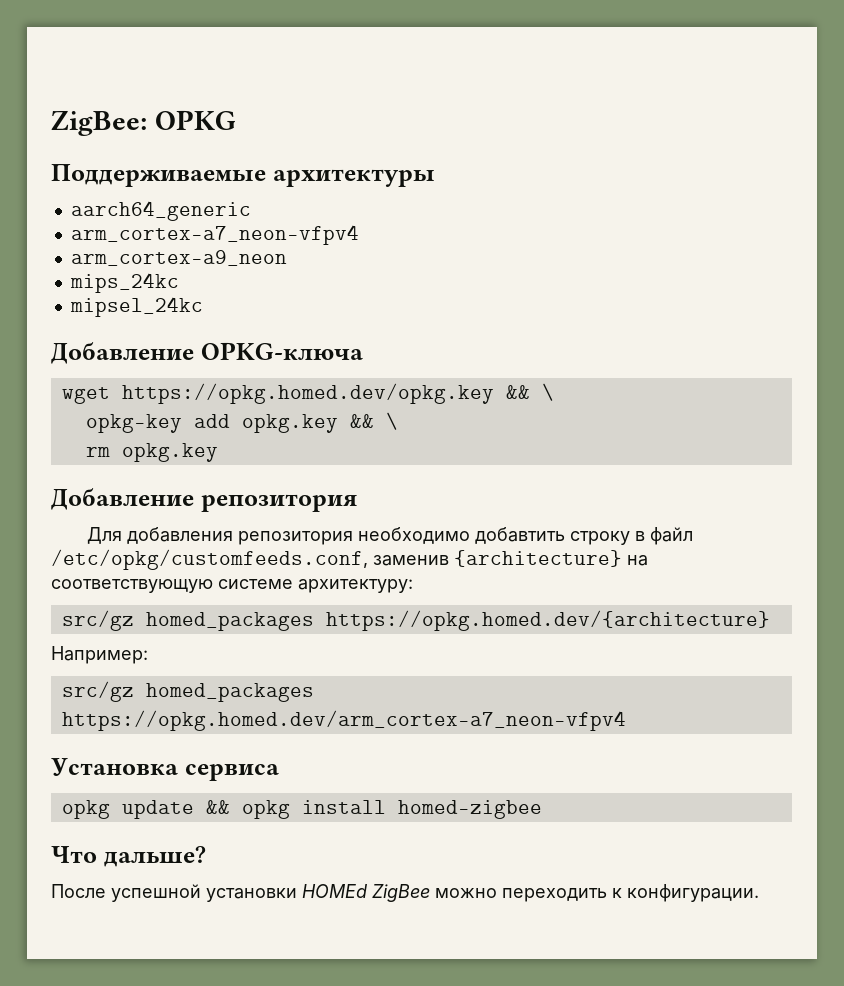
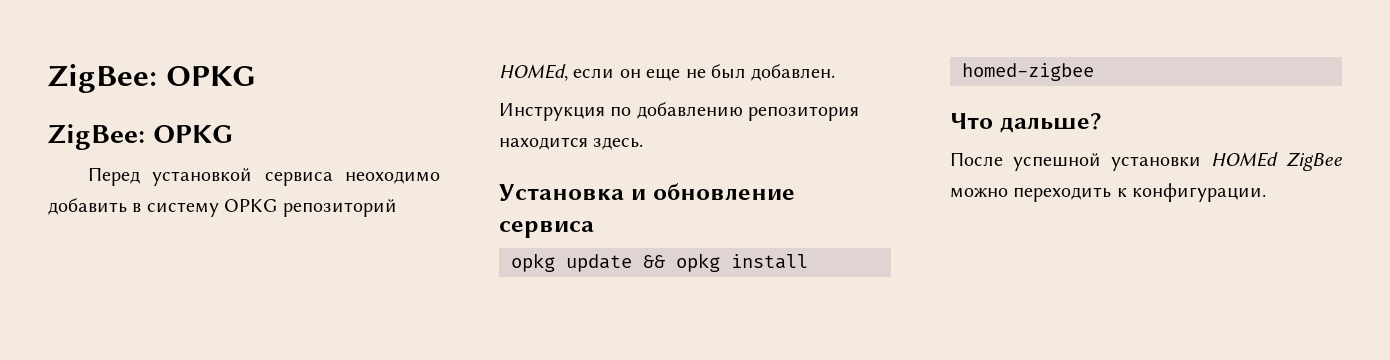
[51,110,236,136] [51,164,435,187] [70,201,251,221] [70,225,359,245] [70,250,287,266] [69,273,179,293] [69,297,203,317] [51,342,363,364] [61,383,554,404] [85,412,398,433] [85,443,218,462] [51,488,357,512] [87,527,694,545] [51,549,648,570] [51,579,413,593] [61,610,770,631] [51,646,148,664] [61,681,314,702] [61,710,626,731] ZigBee: OPKG // Поддерживаемые архитектуры // aarch64_generic // arm_cortex-a7_neon-vfpv4 // arm_cortex-a9_neon // mips_24kc // mipsel_24kc // Добавление OPKG-ключа // wget https://opkg.homed.dev/opkg.key && \ // opkg-key add opkg.key && \ // rm opkg.key // Добавление репозитория // Для добавления репозитория необходимо добавтить строку в файл /etc/opkg/customfeeds.conf, заменив {architecture} на соответствующую системе архитектуру: // src/gz homed_packages https://opkg.homed.dev/{architecture} // Например: // src/gz homed_packages https://opkg.homed.dev/arm_cortex-a7_neon-vfpv4 -> [48,64,256,93] [48,124,233,150] [87,167,440,186] [48,198,397,217] [499,64,836,81] [499,102,860,121] [499,137,644,150] ZigBee: OPKG // ZigBee: OPKG // Перед установкой сервиса неоходимо добавить в систему OPKG репозиторий HOMEd, если он еще не был добавлен. // Инструкция по добавлению репозитория находится здесь.
(178, 767) none -> [630,183,795,201] и обновление

